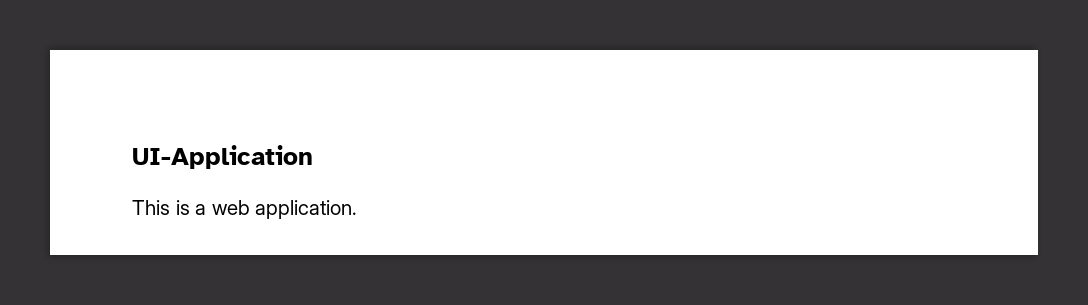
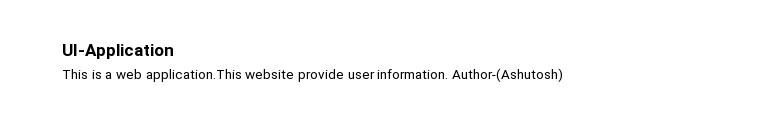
[255,200,358,219] application. -> [145,68,563,82] application.This website provide user information. Author-(Ashutosh)

